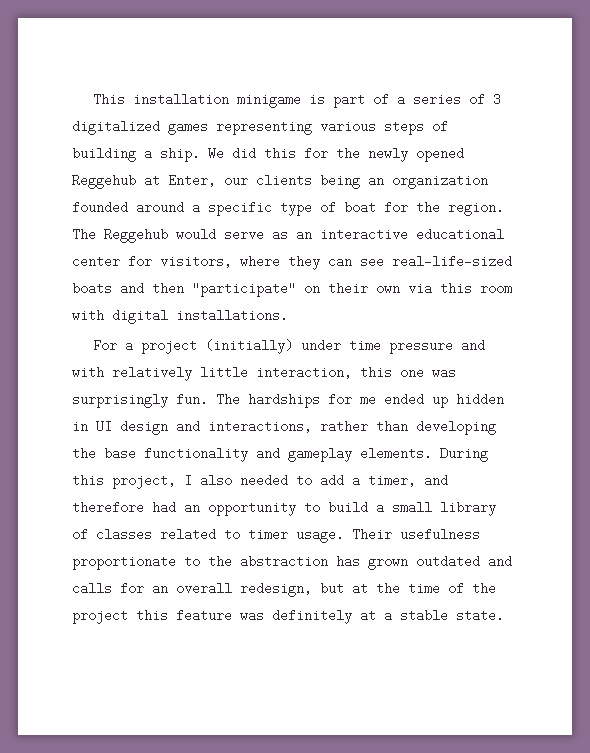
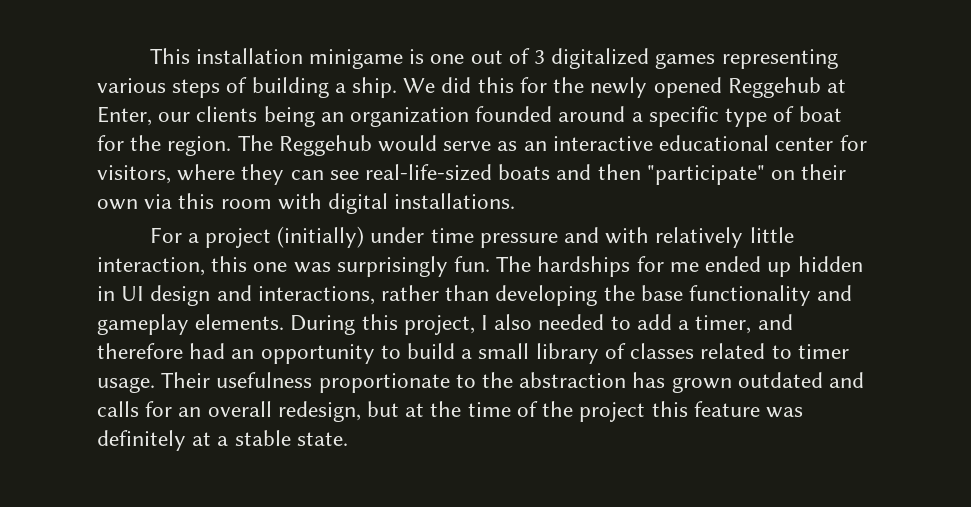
[332,93,461,108] part of a series -> [430,50,503,64] one out

